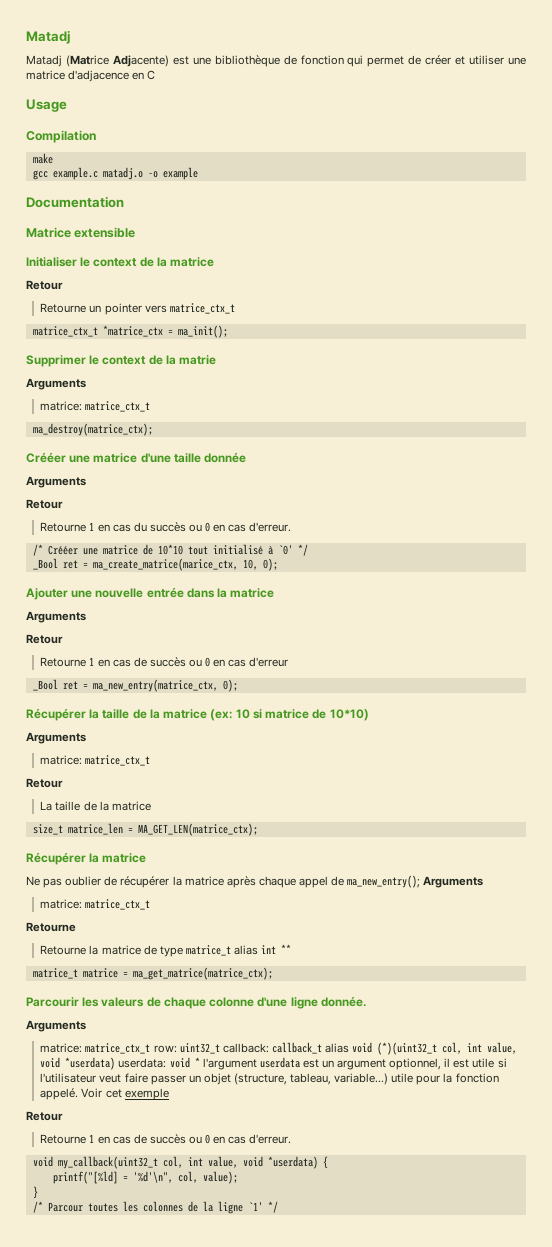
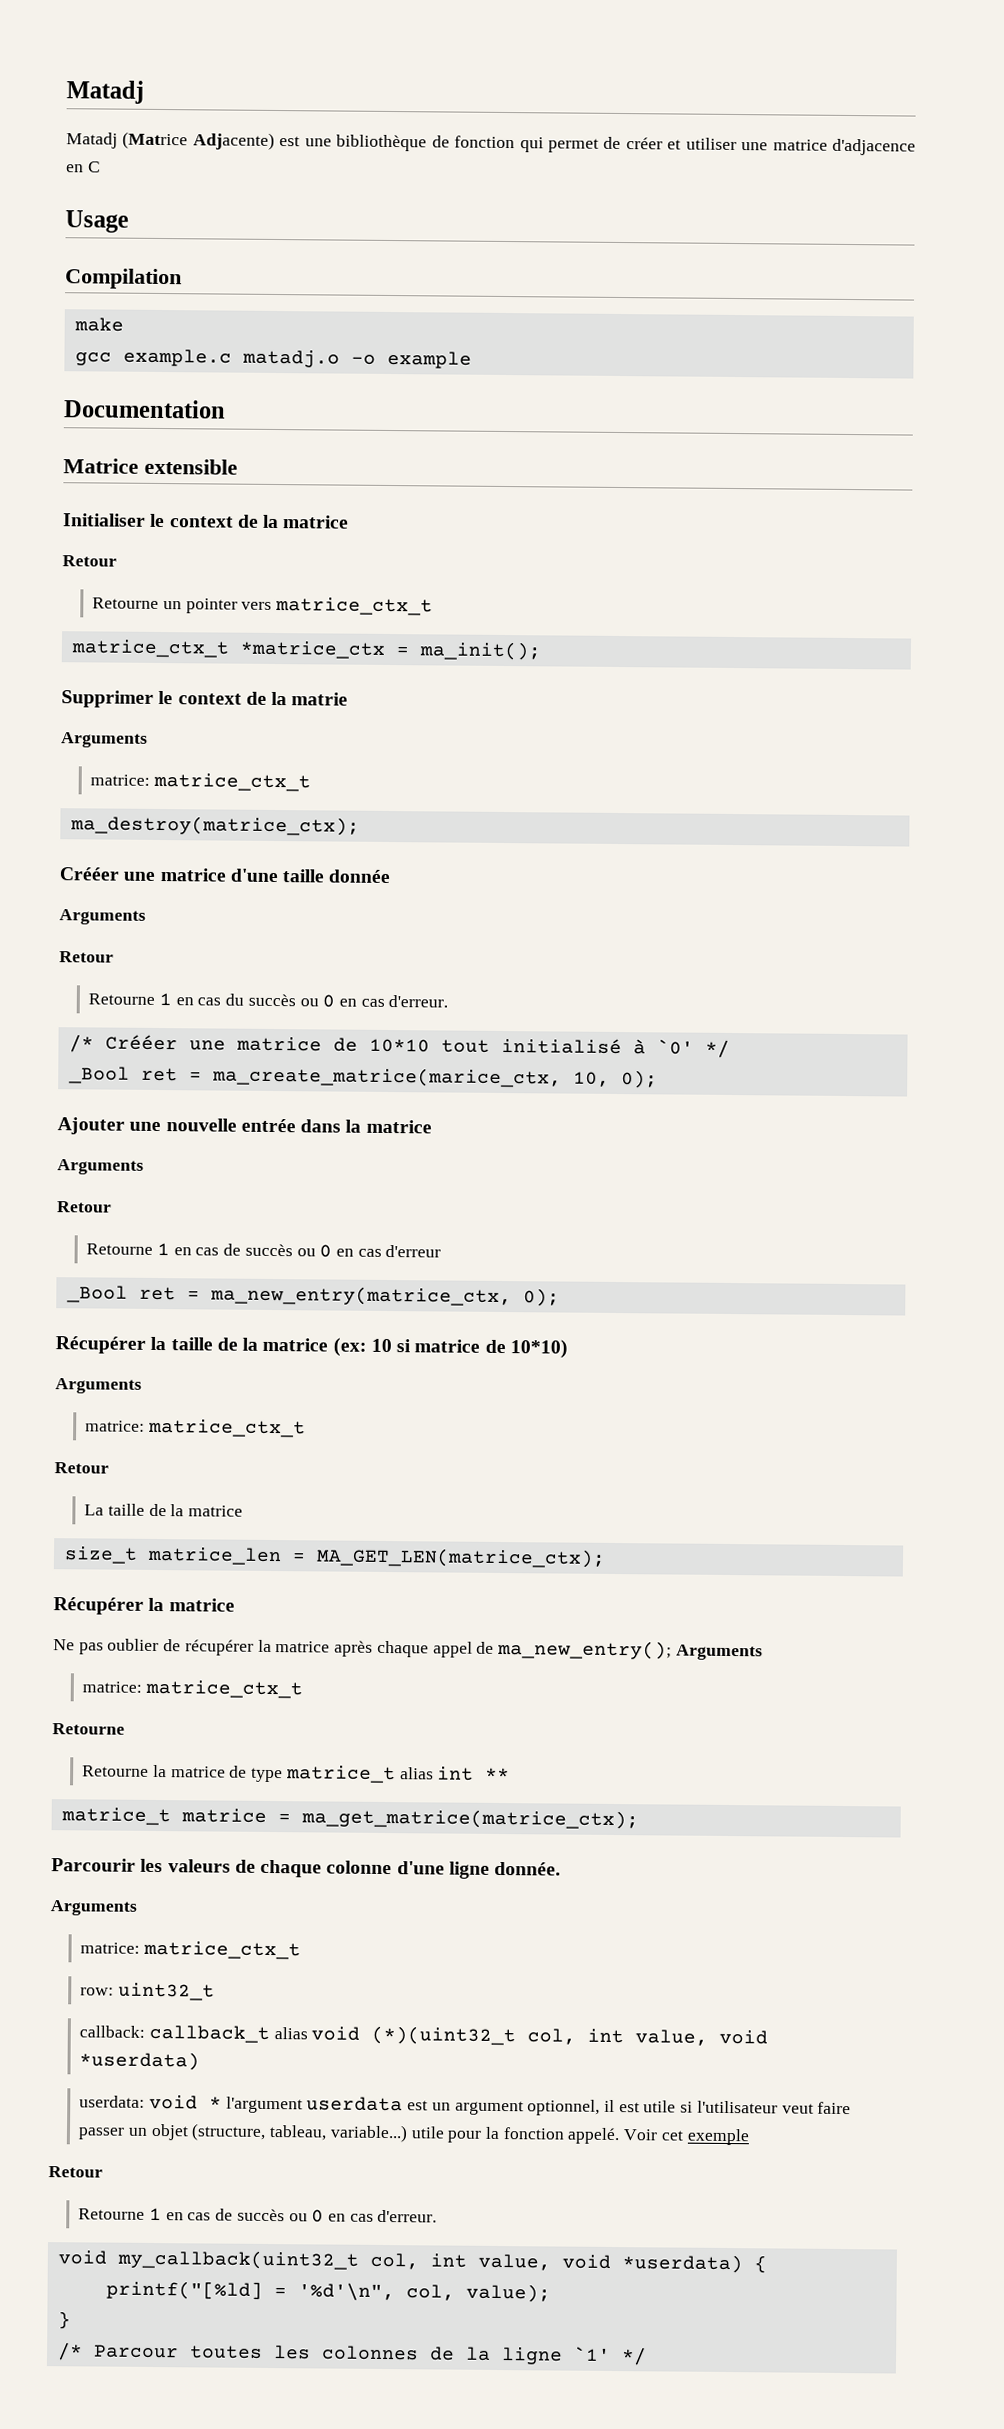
(151, 1048) none -> (301, 1950) //
(220, 1048) none -> (215, 1991) //
(116, 1063) none -> (201, 2061) //

